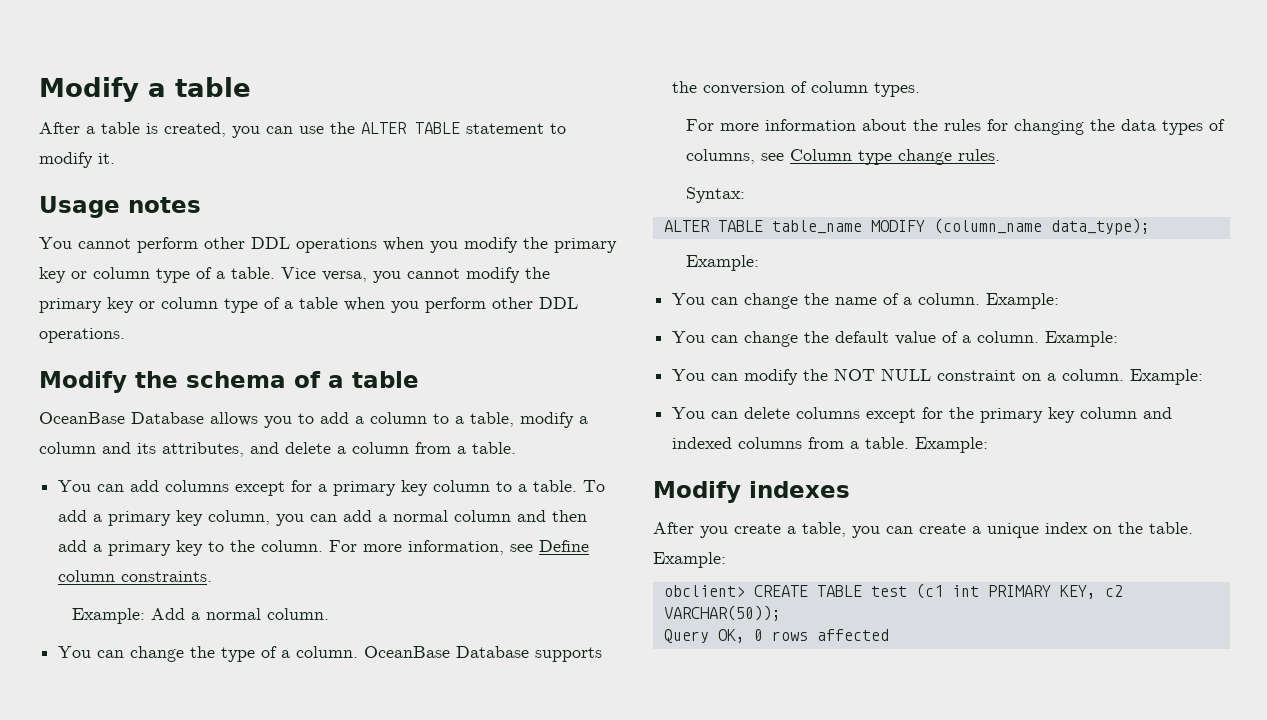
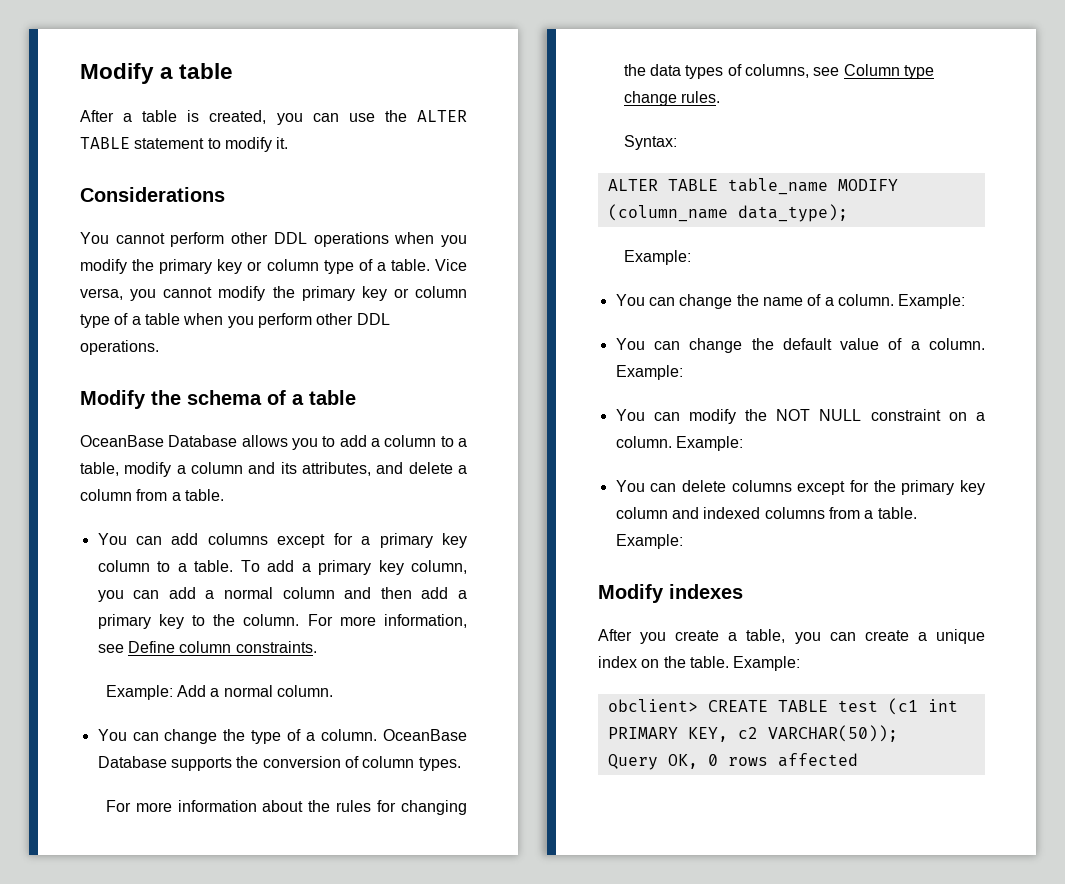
[39,196,201,218] Usage notes -> [80,187,225,202] Considerations

